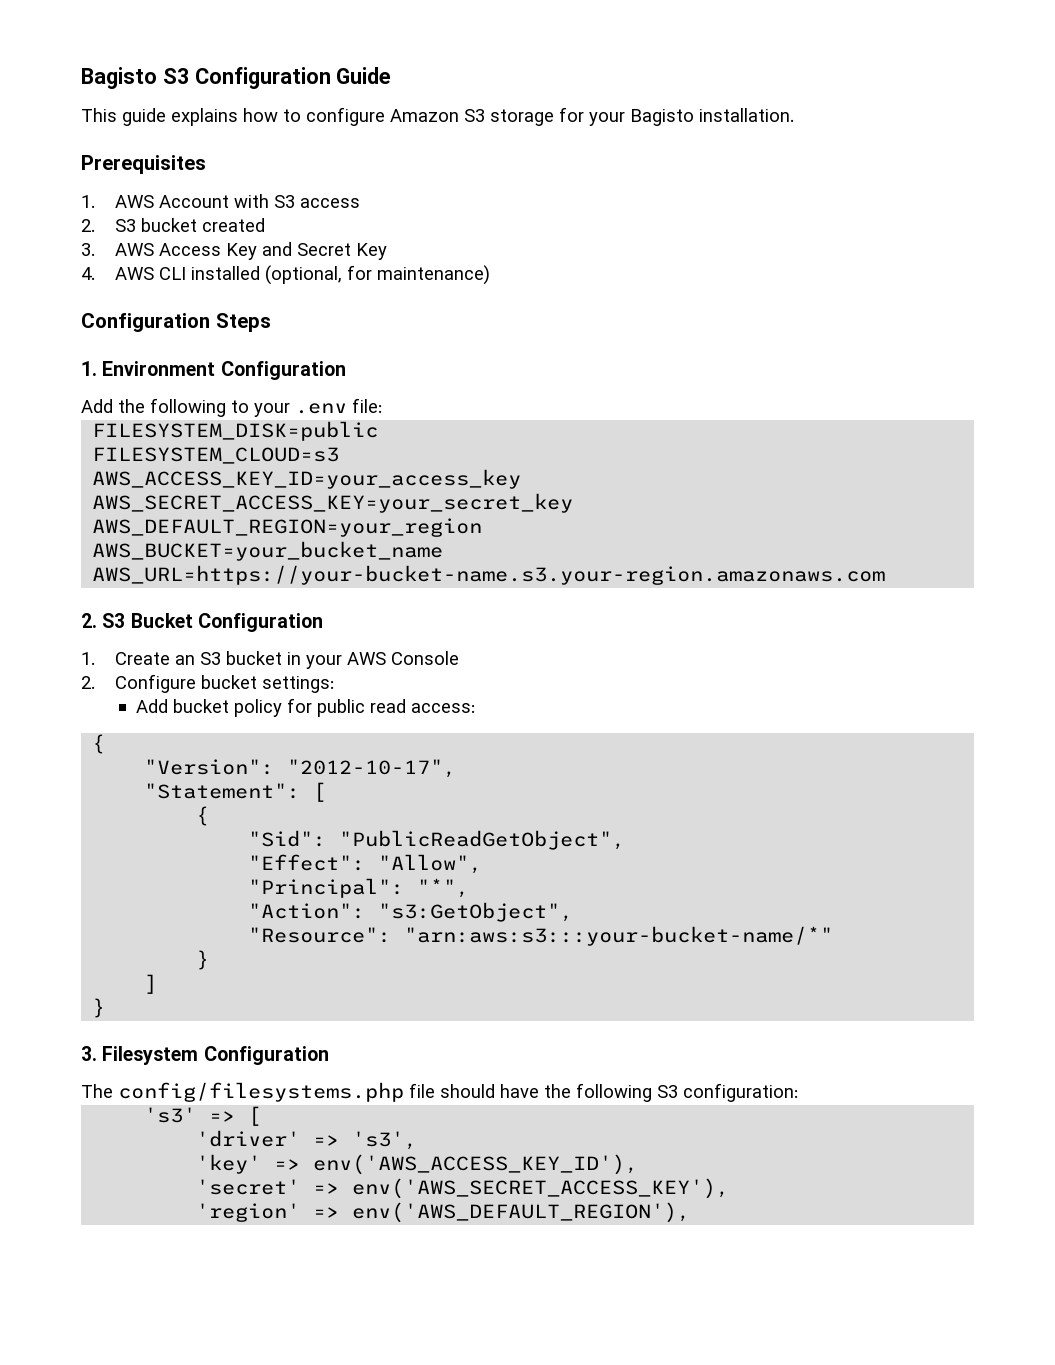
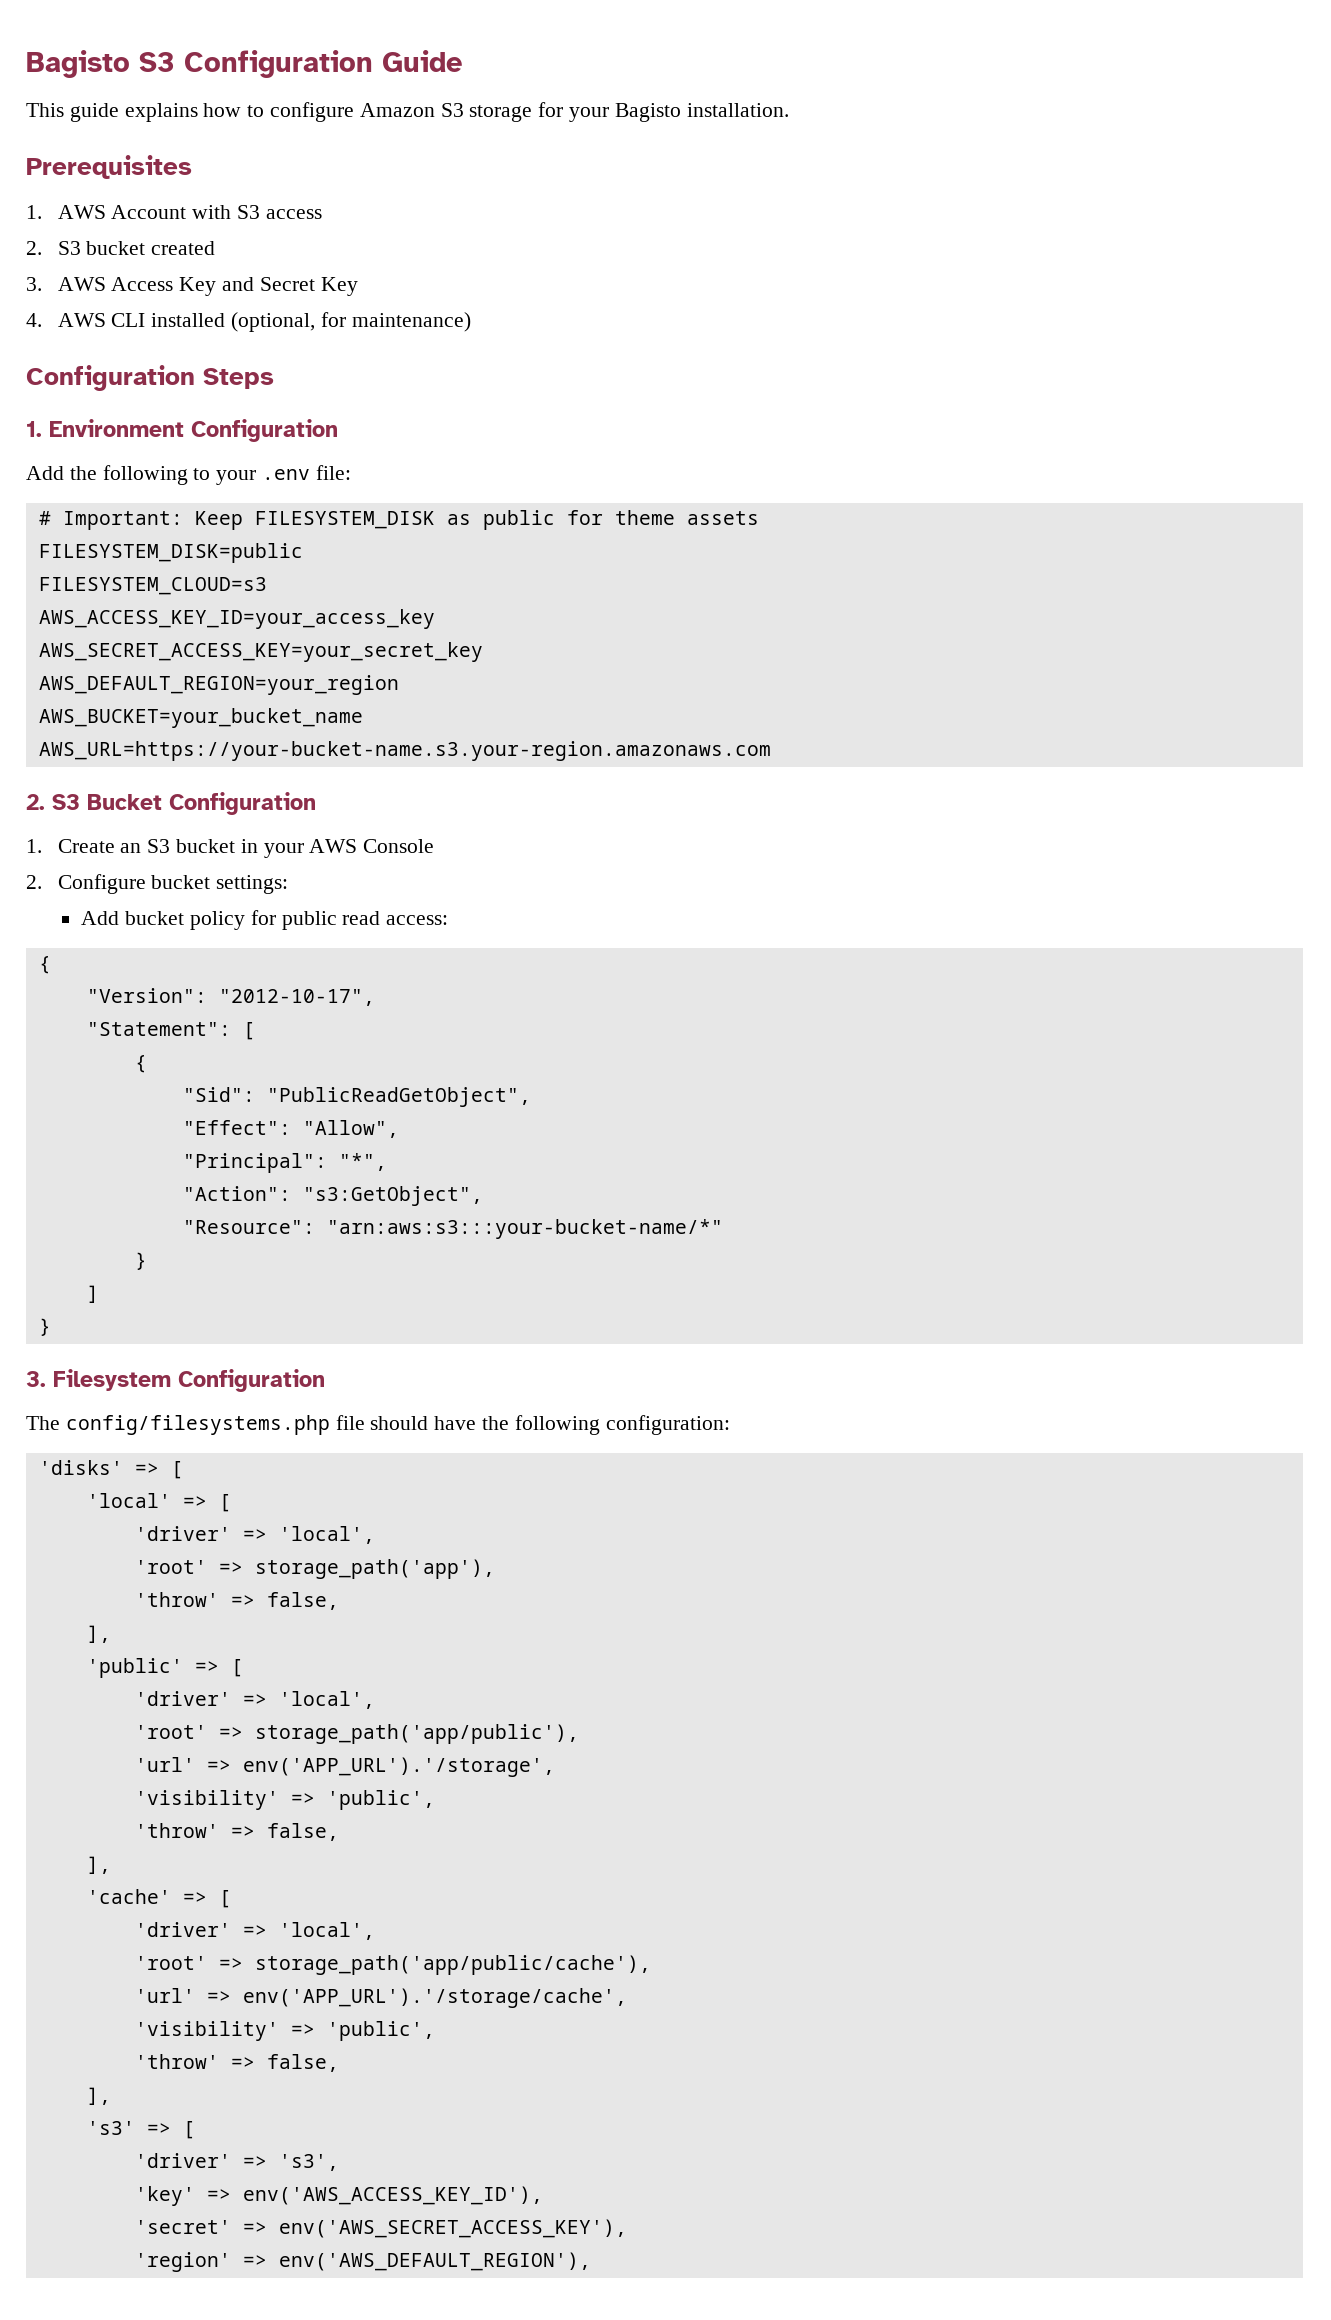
(382, 405) none -> [38,510,759,530] // # Important: Keep FILESYSTEM_DISK as public for theme assets
[657,1085,678,1098] S3 -> (600, 1425) none
(798, 1092) none -> [38,1460,183,1479] [86,1493,231,1512] [134,1526,375,1544] [134,1559,495,1579] [134,1592,339,1610] [86,1625,111,1643] [86,1658,243,1678] [134,1691,375,1709] [134,1724,579,1744] [134,1757,555,1777] [134,1790,435,1810] [134,1823,339,1841] [86,1856,111,1874] [86,1889,231,1908] [134,1922,375,1940] [134,1955,651,1975] [134,1988,627,2008] [134,2021,435,2041] [134,2054,339,2072] [86,2087,111,2105] // 'disks' => [ // 'local' => [ // 'driver' => 'local', // 'root' => storage_path('app'), // 'throw' => false, // ], // 'public' => [ // 'driver' => 'local', // 'root' => storage_path('app/public'), // 'url' => env('APP_URL').'/storage', // 'visibility' => 'public', // 'throw' => false, // ], // 'cache' => [ // 'driver' => 'local', // 'root' => storage_path('app/public/cache'), // 'url' => env('APP_URL').'/storage/cache', // 'visibility' => 'public', // 'throw' => false, // ],

